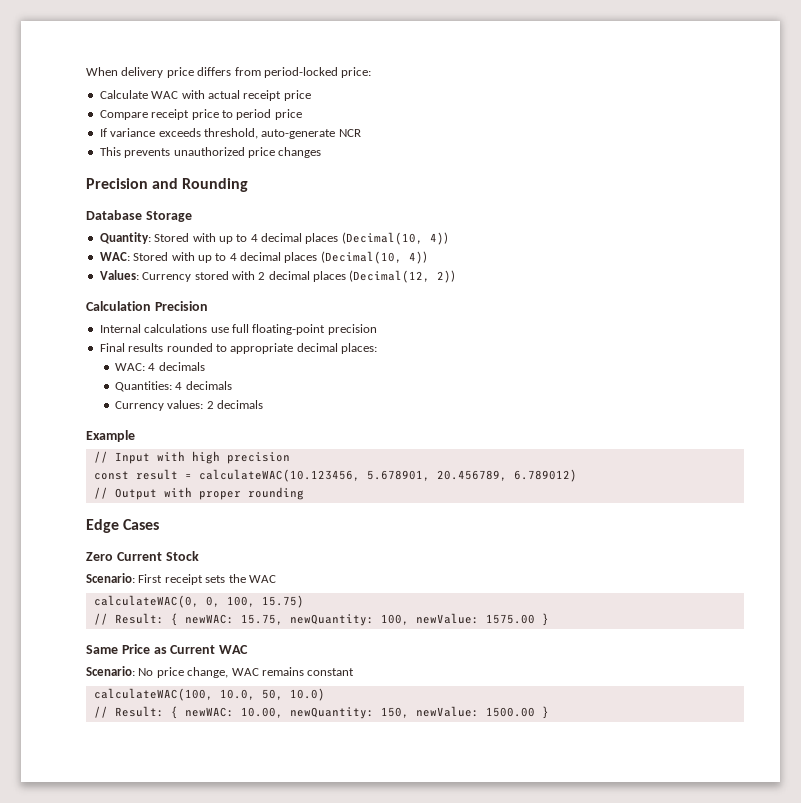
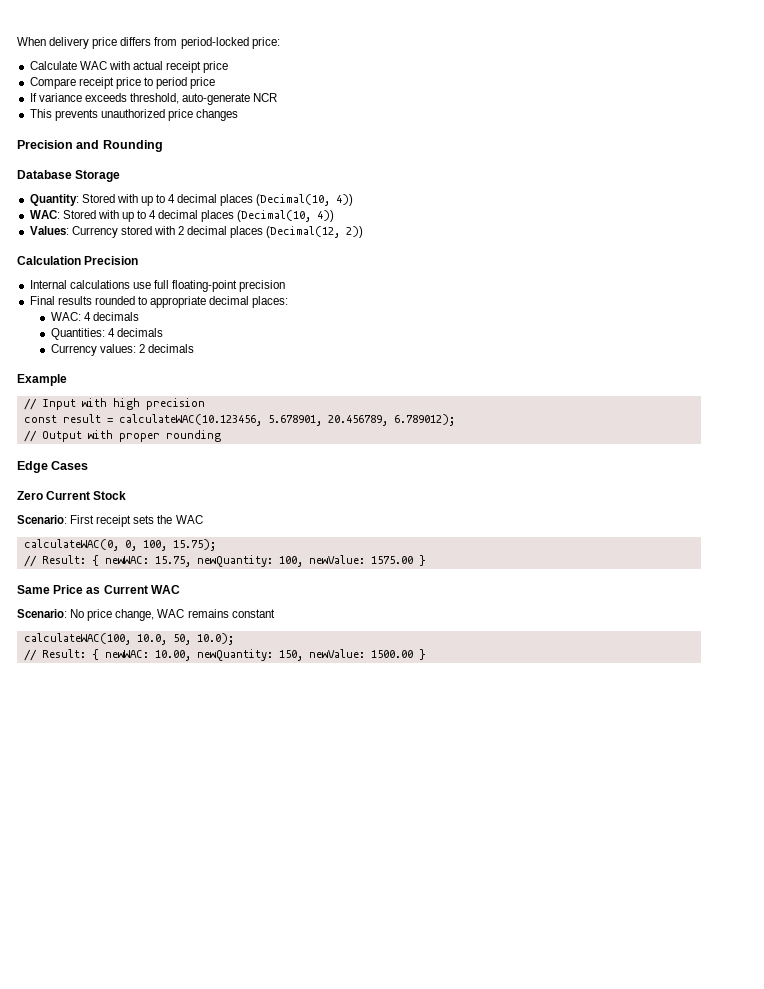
[513,469,577,482] 6.789012) -> [393,414,455,426] 6.789012);
[261,595,304,608] 15.75) -> [172,539,216,551] 15.75);
[289,688,325,701] 10.0) -> [196,633,234,645] 10.0);

